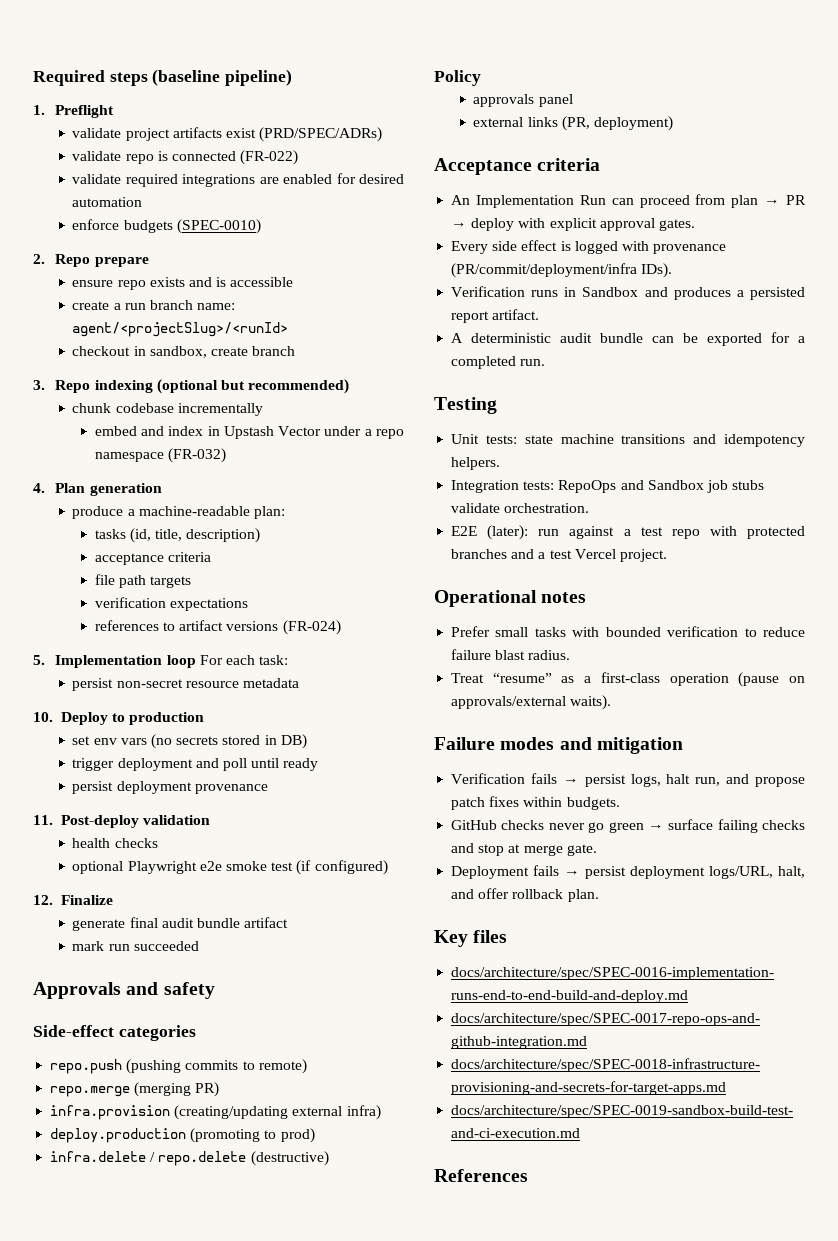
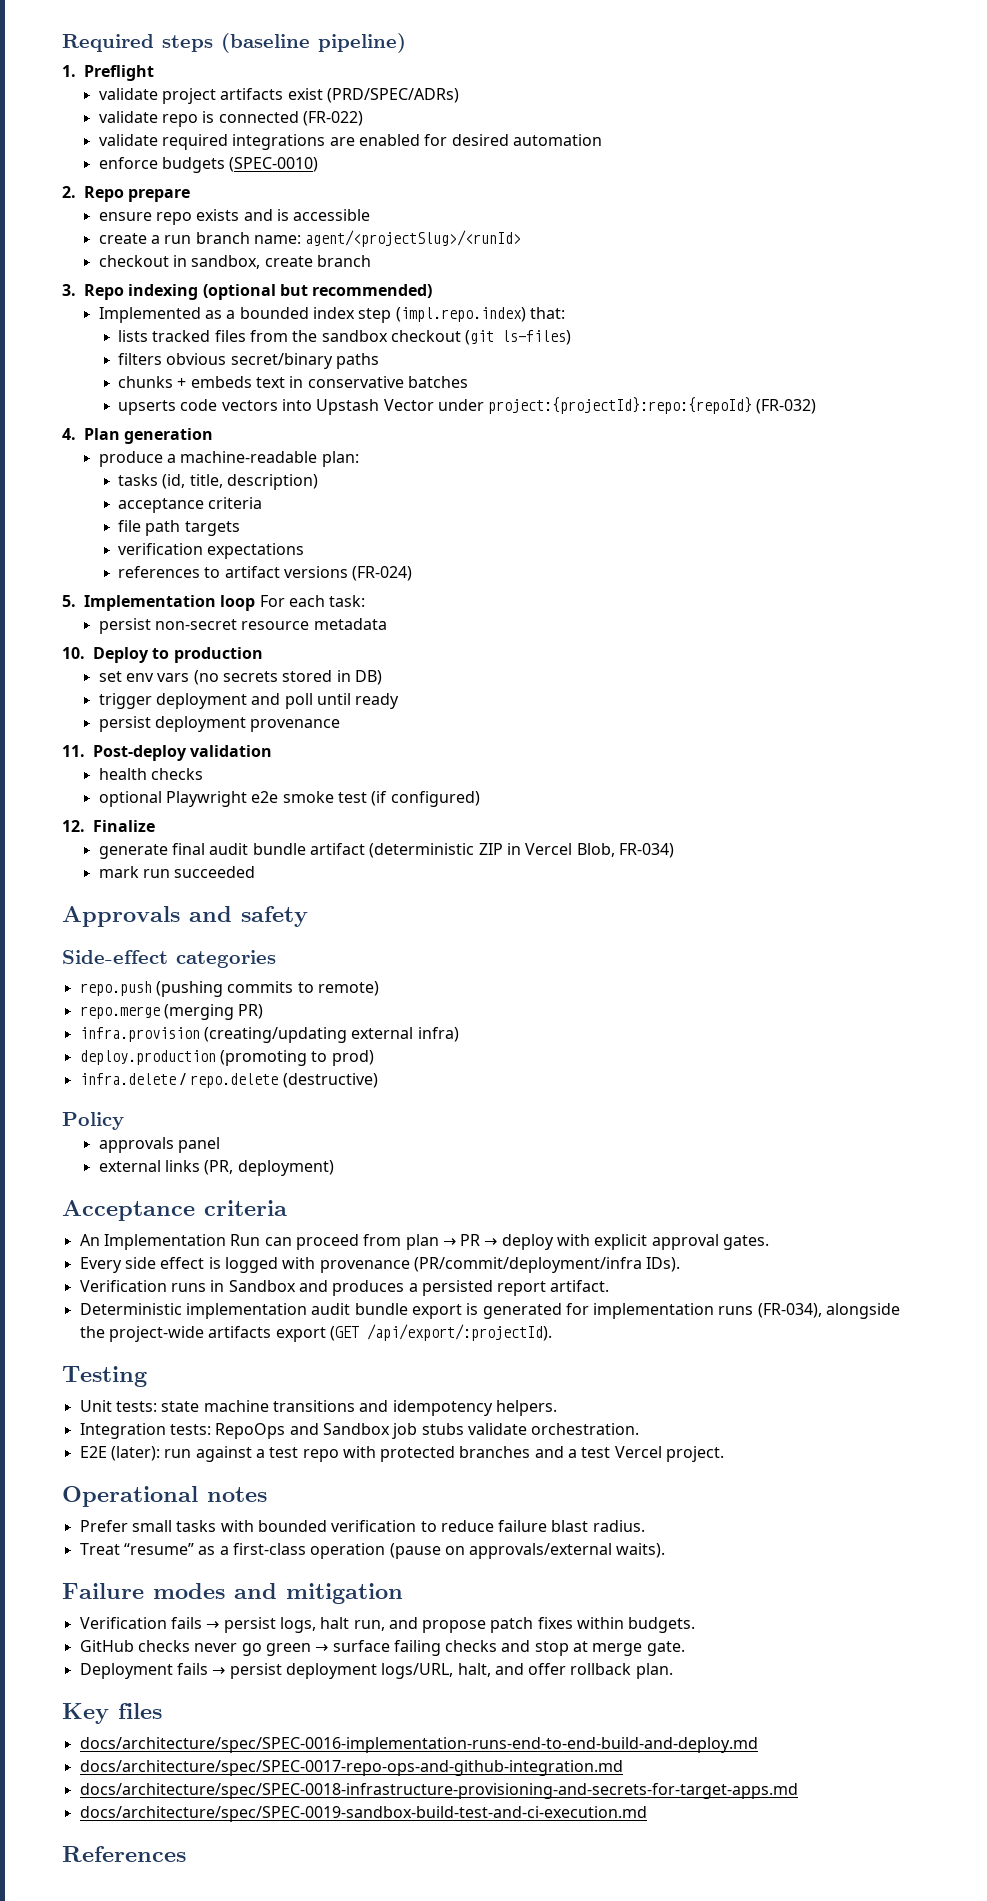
[72,403,263,416] [94,426,405,439] [94,452,164,462] chunk codebase incrementally // embed and index in Upstash Vector under a repo namespace -> [98,307,565,323] [117,330,572,345] [117,353,379,369] [117,376,468,388] [117,397,753,415] Implemented as a bounded index step (impl.repo.index) that: // lists tracked files from the sandbox checkout (git ls-files) // filters obvious secret/binary paths // chunks + embeds text in conservative batches // upserts code vectors into Upstash Vector under project:{projectId}:repo:{repoId}
(289, 922) none -> [369,843,674,858] (deterministic ZIP in Vercel Blob, FR-034)
[451,332,805,346] [451,356,546,369] A deterministic audit bundle can be exported for a completed run. -> [79,1303,901,1319] [79,1324,552,1342] Deterministic implementation audit bundle export is generated for implementation runs (FR-034), alongside the project-wide artifacts export (GET /api/export/:projectId).

